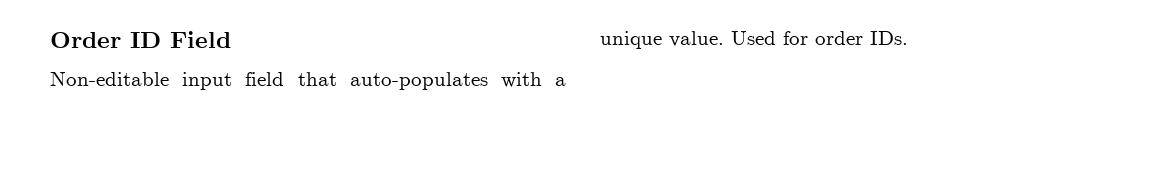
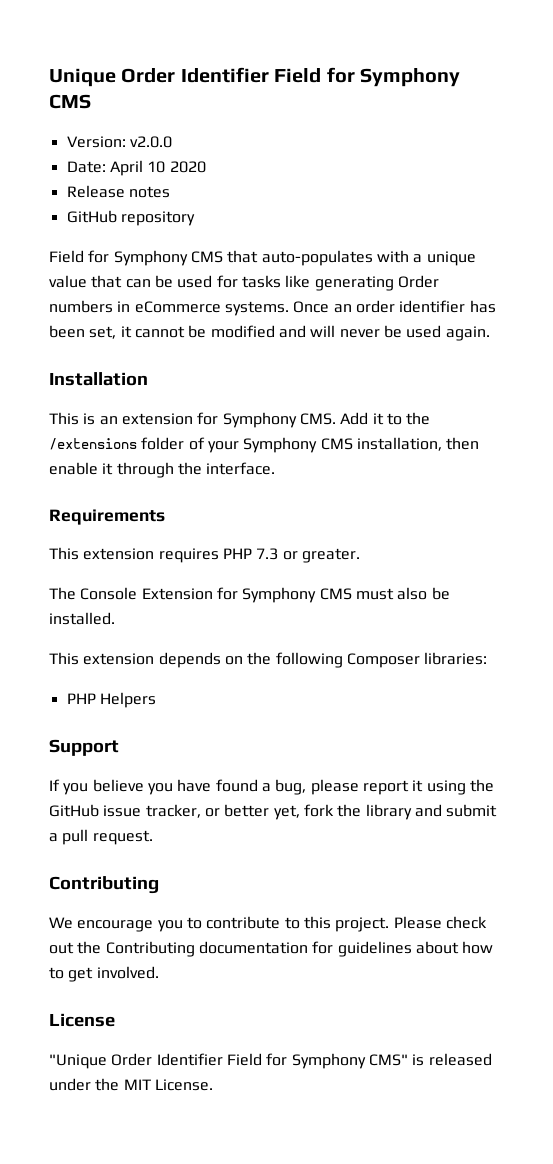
[50,31,231,48] [50,71,285,90] Order ID Field // Non-editable input field -> [49,67,460,87] [49,94,91,109] [66,136,172,148] [66,160,206,176] [66,185,170,198] [66,210,195,226] [49,250,223,266] Unique Order Identifier Field for Symphony CMS // Version: v2.0.0 // Date: April 10 2020 // Release notes // GitHub repository // Field for Symphony CMS
[669,31,908,47] value. Used for order IDs. -> [49,275,439,291] [49,300,496,316] [49,325,490,341] [49,372,148,386] [49,412,431,428] [49,437,480,453] [49,462,276,478] [49,509,165,525] [49,547,360,563] [49,587,450,603] [49,612,115,625] [49,652,488,668] [66,692,156,708] [49,739,119,756] [49,779,494,795] [49,804,498,820] [49,829,153,845] [49,876,159,894] [49,916,487,932] [49,941,494,957] [49,966,159,982] [49,1013,115,1027] [49,1053,492,1069] [49,1078,213,1091] value that can be used for tasks like generating Order numbers in eCommerce systems. Once an order identifier has been set, it cannot be modified and will never be used again. // Installation // This is an extension for Symphony CMS. Add it to the /extensions folder of your Symphony CMS installation, then enable it through the interface. // Requirements // This extension requires PHP 7.3 or greater. // The Console Extension for Symphony CMS must also be installed. // This extension depends on the following Composer libraries: // PHP Helpers // Support // If you believe you have found a bug, please report it using the GitHub issue tracker, or better yet, fork the library and submit a pull request. // Contributing // We encourage you to contribute to this project. Please check out the Contributing documentation for guidelines about how to get involved. // License // "Unique Order Identifier Field for Symphony CMS" is released under the MIT License.

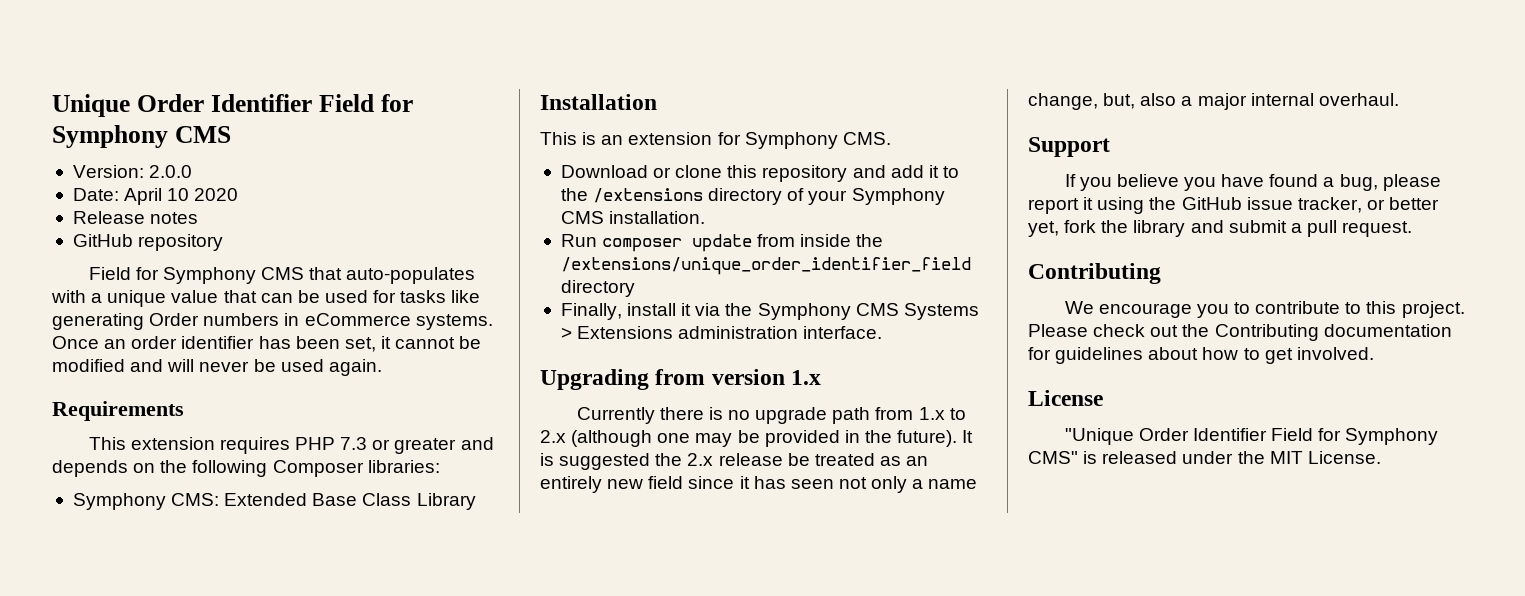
[129,136,172,148] v2.0.0 -> [149,165,193,178] 2.0.0
(490, 333) none -> [52,401,184,421] [88,437,494,454] [52,460,440,477] [72,493,476,510] // Requirements // This extension requires PHP 7.3 or greater and depends on the following Composer libraries: // Symphony CMS: Extended Base Class Library
[340,412,369,425] Add -> [560,165,924,182] // Download or clone this repository and add
[141,437,185,450] folder -> [708,188,783,205] directory
[356,437,480,451] [49,462,276,478] [49,509,165,525] [49,547,360,563] [49,587,450,603] [49,612,115,625] [49,652,488,668] [66,692,156,708] installation, then enable it through the interface. // Requirements // This extension requires PHP 7.3 or greater. // The Console Extension for Symphony CMS must also be installed. // This extension depends on the following Composer libraries: // PHP Helpers -> [609,211,706,224] [560,234,884,252] [560,257,971,275] [560,280,635,297] [560,303,979,320] [560,326,883,339] [540,369,822,390] [576,407,966,424] [540,430,974,447] [540,453,929,470] [540,476,978,493] [1028,93,1399,110] installation. // Run composer update from inside the /extensions/unique_order_identifier_field directory // Finally, install it via the Symphony CMS Systems > Extensions administration interface. // Upgrading from version 1.x // Currently there is no upgrade path from 1.x to 2.x (although one may be provided in the future). It is suggested the 2.x release be treated as an entirely new field since it has seen not only a name change, but, also a major internal overhaul.

